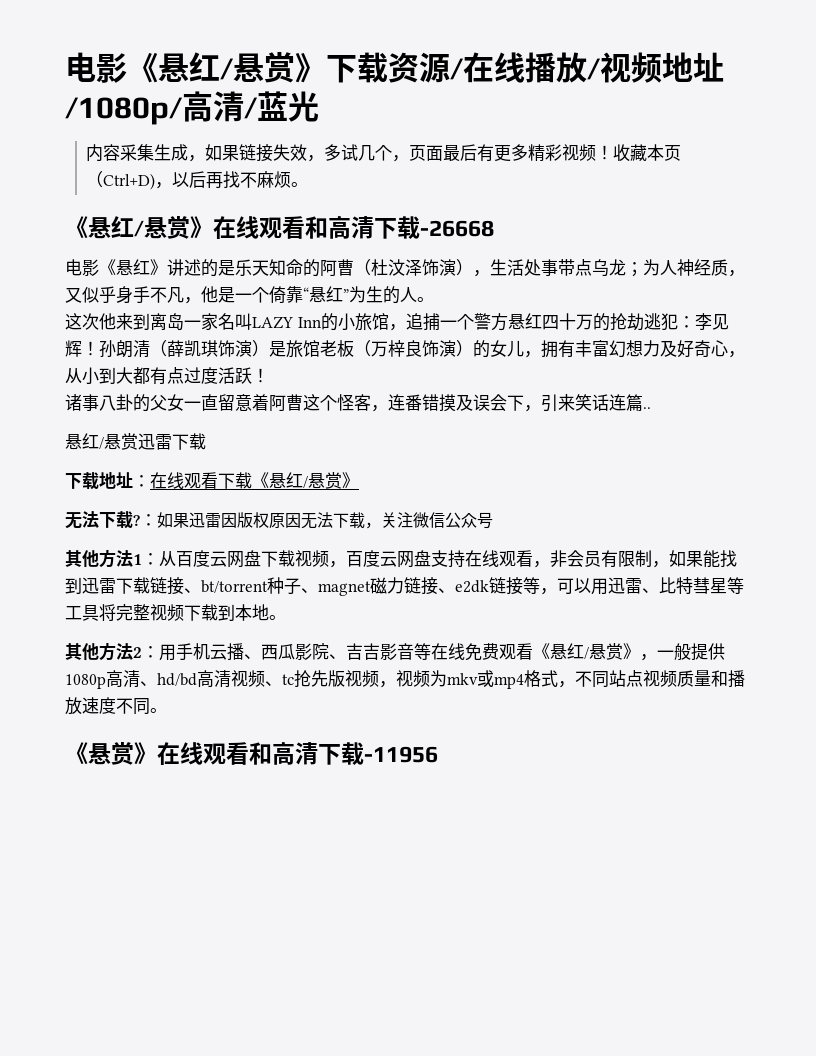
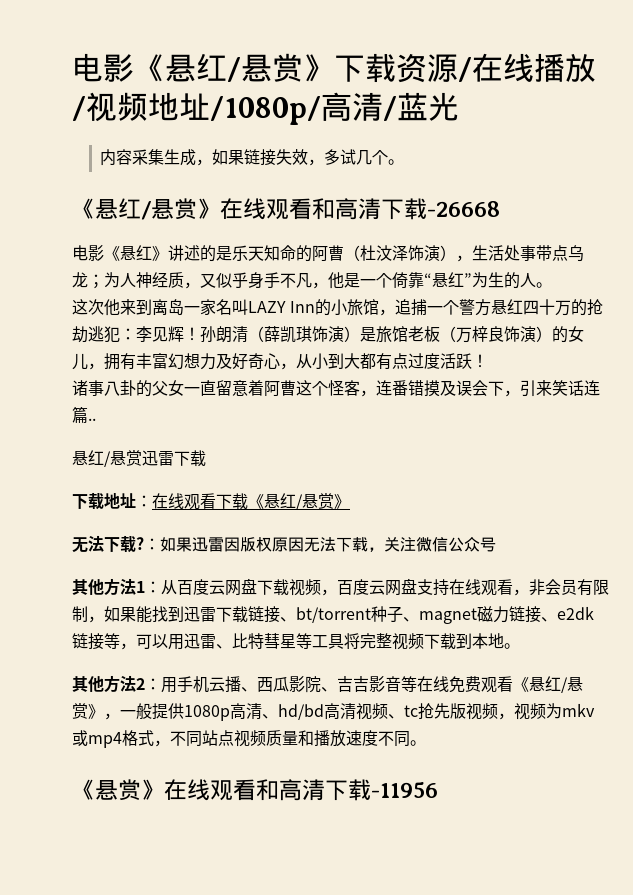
[392,144,682,162] [86,171,292,190] ，页面最后有更多精彩视频！收藏本页（Ctrl+D)，以后再找不麻烦 -> (389, 157) none

